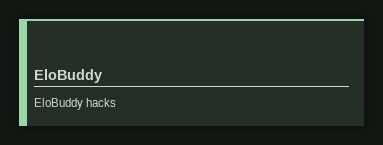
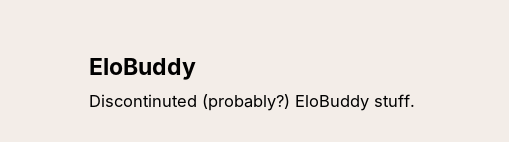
[34,98,117,110] EloBuddy hacks -> [89,94,415,111] Discontinuted (probably?) EloBuddy stuff.

